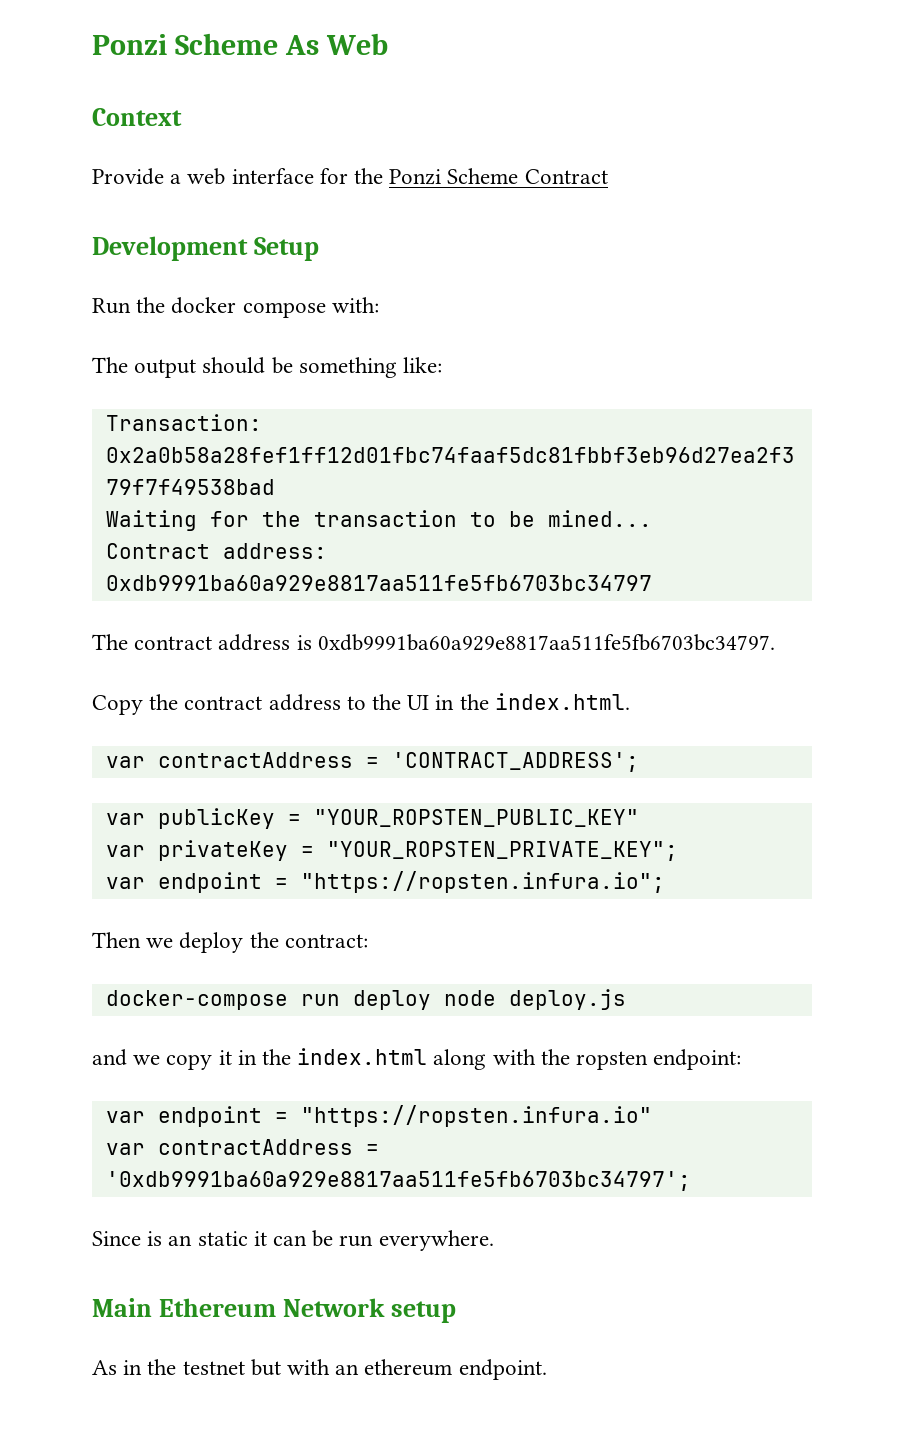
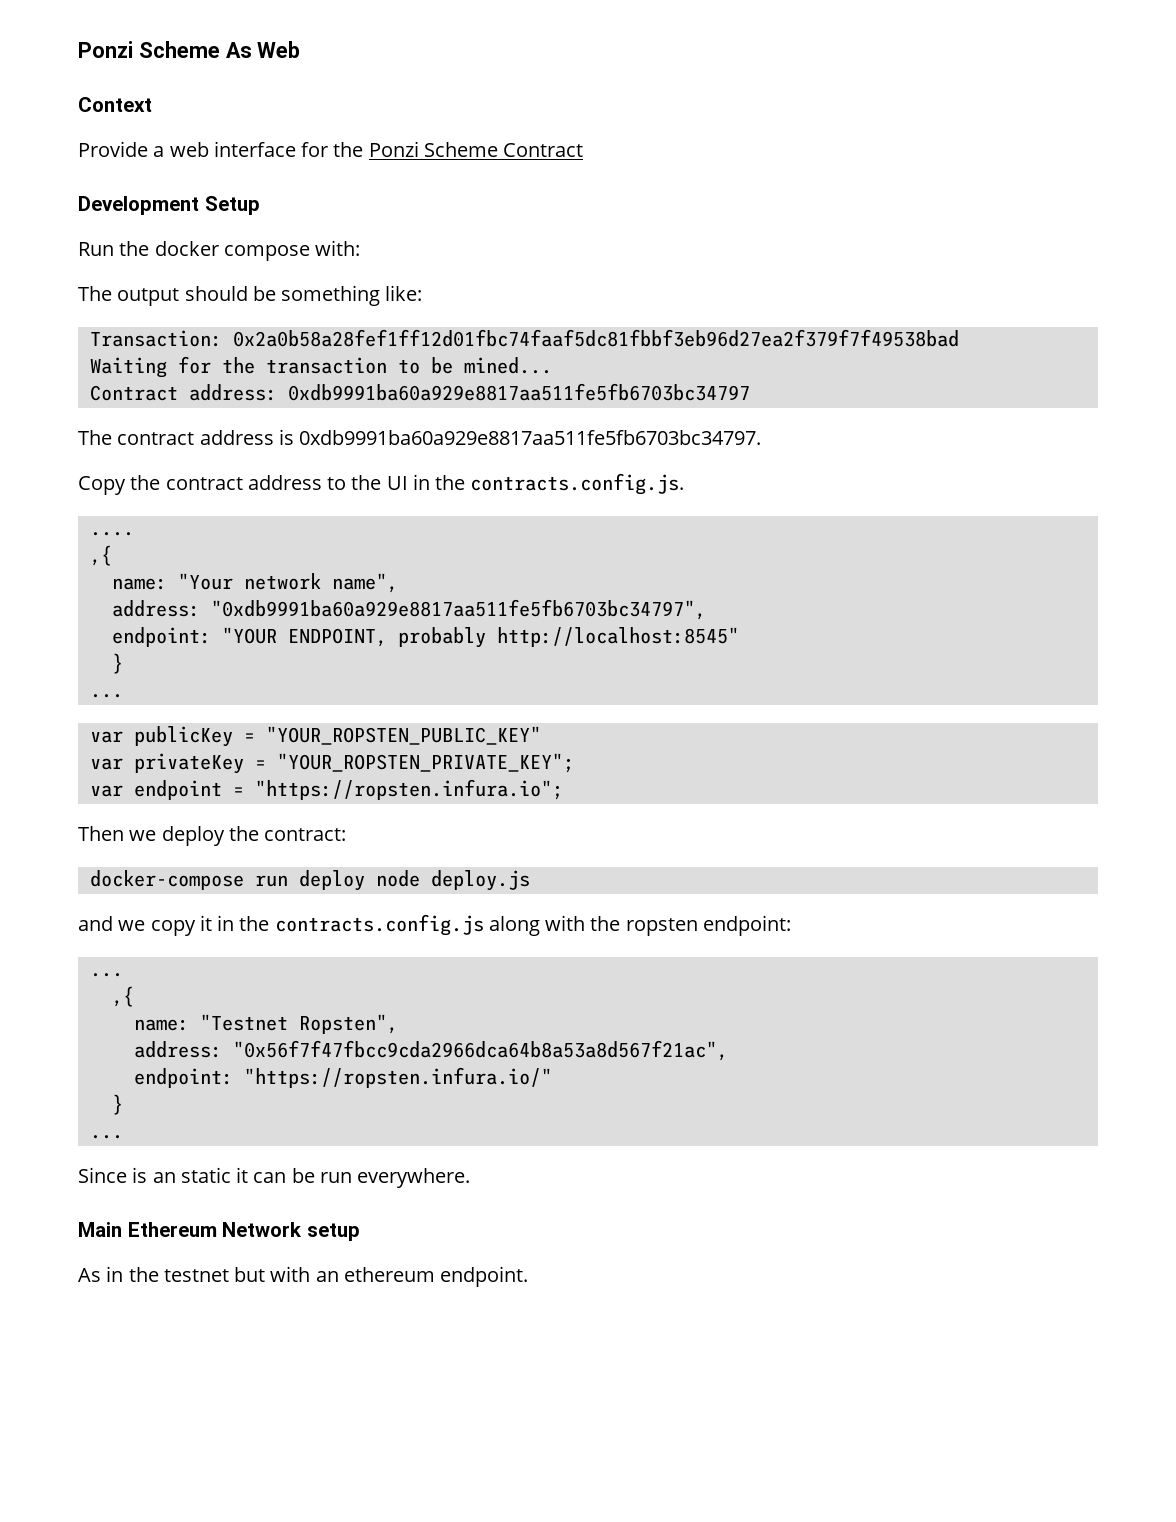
[494,693,630,710] [105,752,639,772] index.html. // var contractAddress = 'CONTRACT_ADDRESS'; -> [470,473,685,495] [89,532,134,536] [89,545,112,566] [111,573,398,593] [111,599,706,620] [111,627,739,648] [111,653,123,674] [89,694,123,698] contracts.config.js. // .... // ,{ // name: "Your network name", // address: "0xdb9991ba60a929e8817aa511fe5fb6703bc34797", // endpoint: "YOUR ENDPOINT, probably http://localhost:8545" // } // ...
[297,1048,428,1065] index.html -> [274,914,484,936] contracts.config.js
[105,1105,652,1127] [105,1139,379,1155] [105,1171,691,1191] var endpoint = "https://ropsten.infura.io" // var contractAddress = '0xdb9991ba60a929e8817aa511fe5fb6703bc34797'; -> [89,973,123,977] [111,986,134,1007] [133,1014,398,1034] [133,1040,728,1061] [133,1067,552,1088] [111,1094,123,1115] [89,1135,123,1139] ... // ,{ // name: "Testnet Ropsten", // address: "0x56f7f47fbcc9cda2966dca64b8a53a8d567f21ac", // endpoint: "https://ropsten.infura.io/" // } // ...

